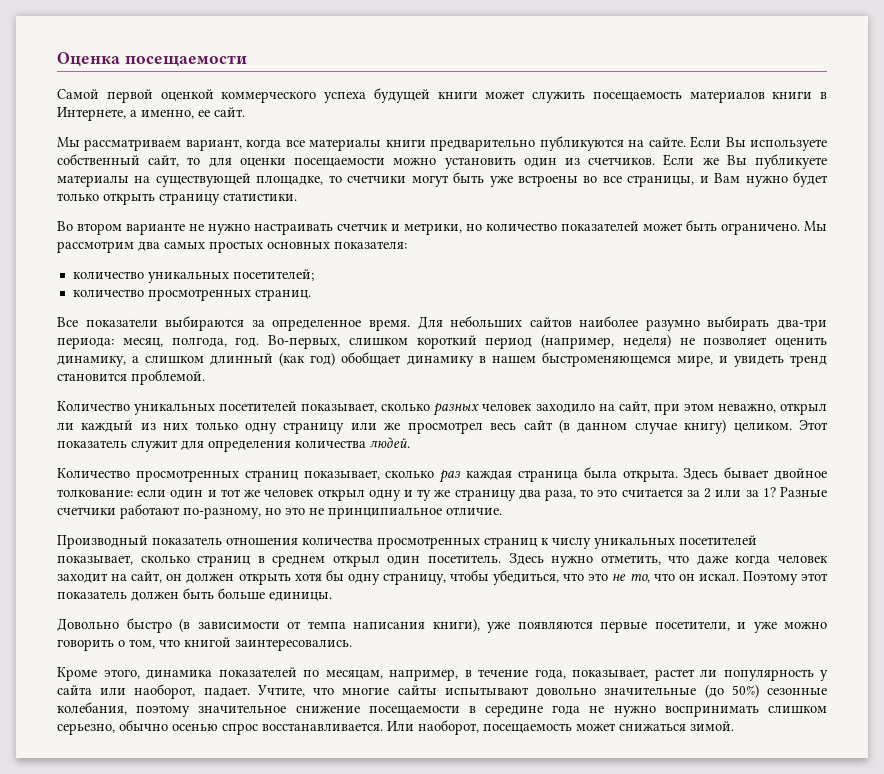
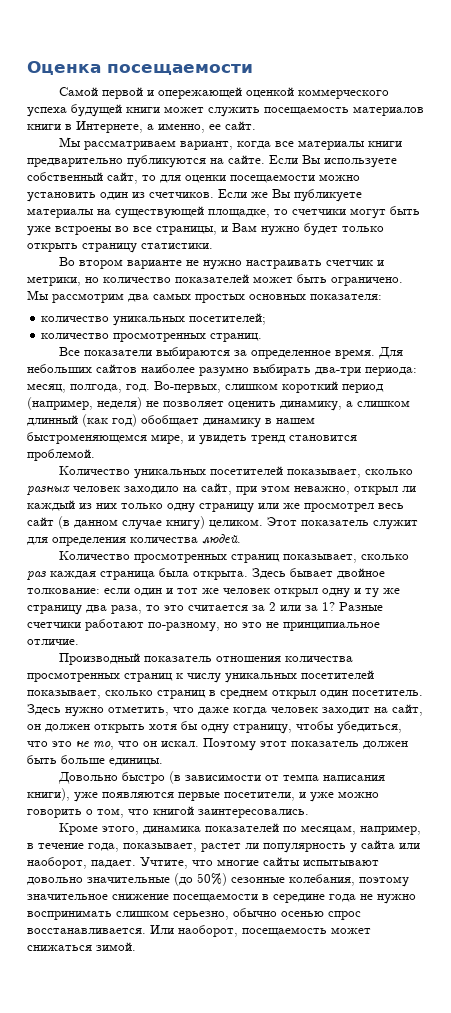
(153, 96) none -> [146,87,242,99] и опережающей

